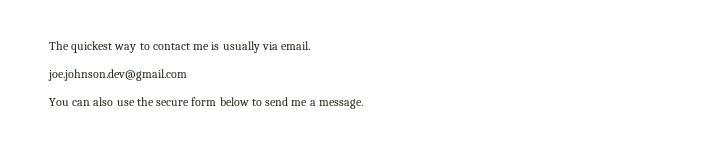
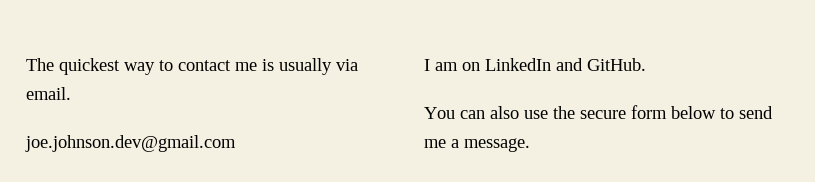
(187, 75) none -> [424,58,646,71] // I am on LinkedIn and GitHub.

